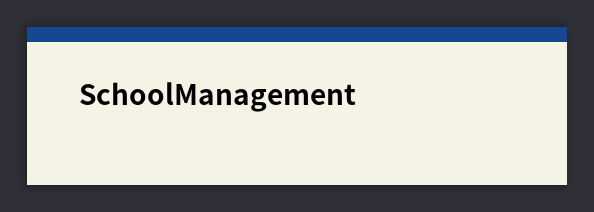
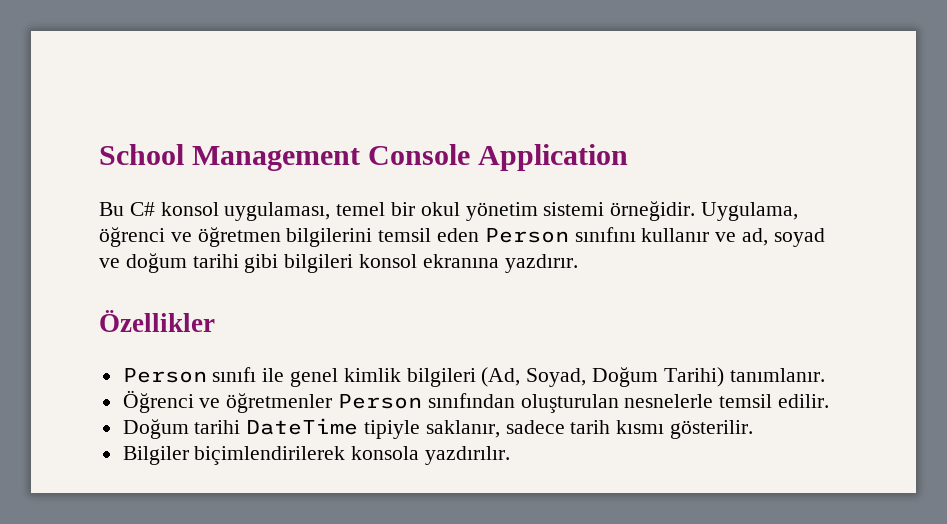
[79,82,356,112] SchoolManagement -> [99,144,629,171] [99,201,799,221] [99,227,825,247] [99,253,578,273] [99,310,215,332] [122,367,825,387] [122,390,830,413] [122,418,754,439] [122,446,511,465] School Management Console Application // Bu C# konsol uygulaması, temel bir okul yönetim sistemi örneğidir. Uygulama, öğrenci ve öğretmen bilgilerini temsil eden Person sınıfını kullanır ve ad, soyad ve doğum tarihi gibi bilgileri konsol ekranına yazdırır. // Özellikler // Person sınıfı ile genel kimlik bilgileri (Ad, Soyad, Doğum Tarihi) tanımlanır. // Öğrenci ve öğretmenler Person sınıfından oluşturulan nesnelerle temsil edilir. // Doğum tarihi DateTime tipiyle saklanır, sadece tarih kısmı gösterilir. // Bilgiler biçimlendirilerek konsola yazdırılır.

